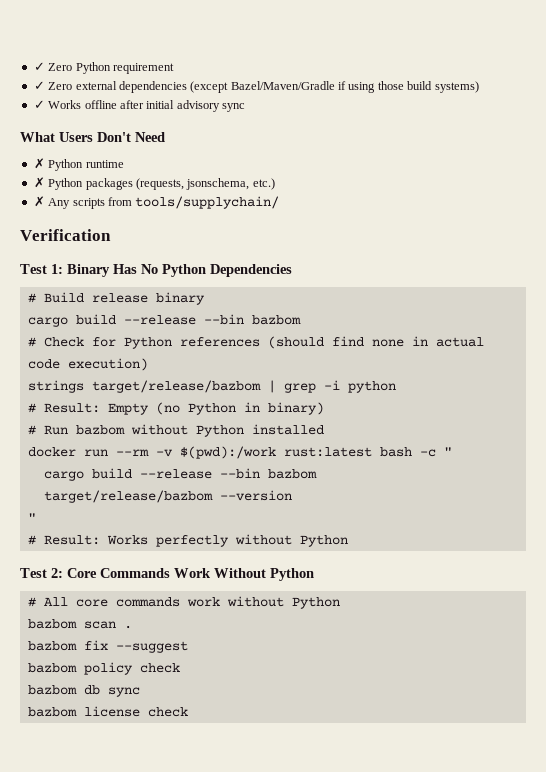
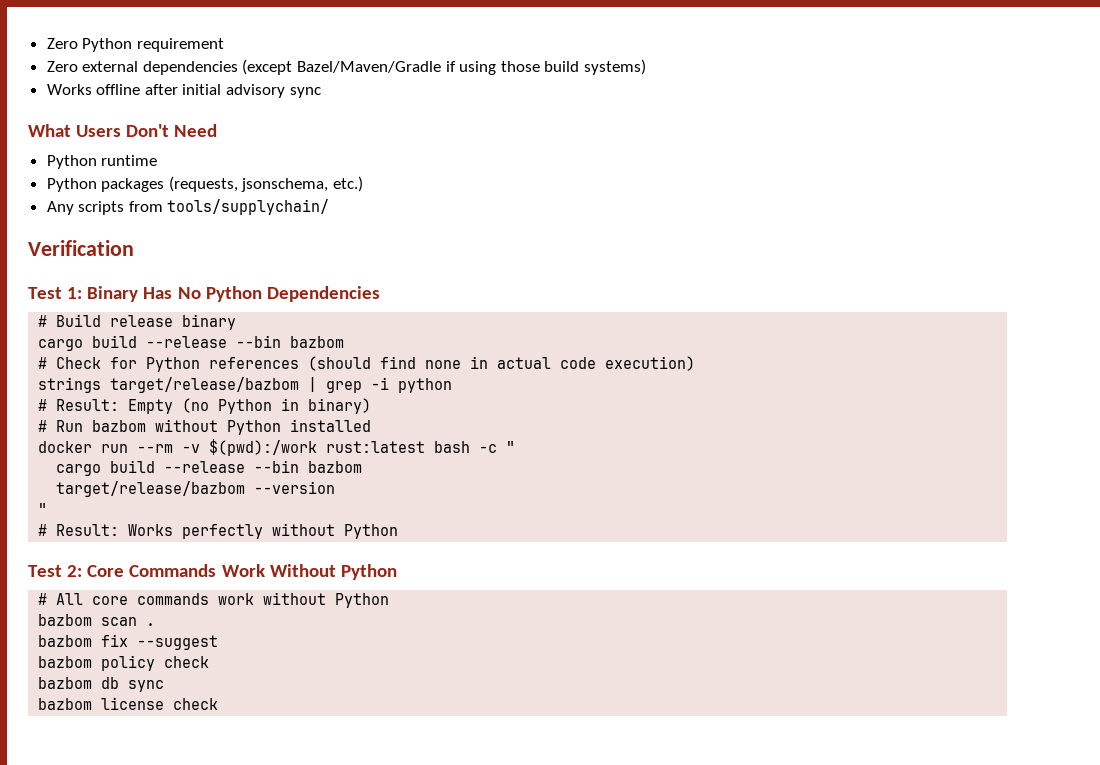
[33,62,45,71] ✓ -> (46, 43) none
[33,81,45,90] ✓ -> (224, 45) none
[33,100,45,109] ✓ -> (647, 67) none
[33,158,45,169] ✗ -> (218, 130) none
[33,177,45,188] ✗ -> (158, 160) none
[33,196,45,207] ✗ -> (364, 184) none

